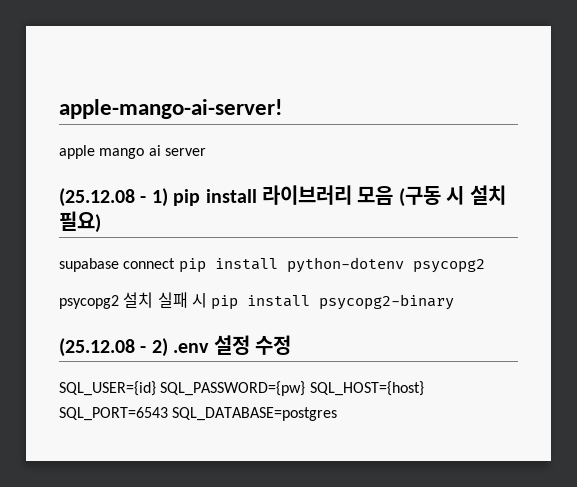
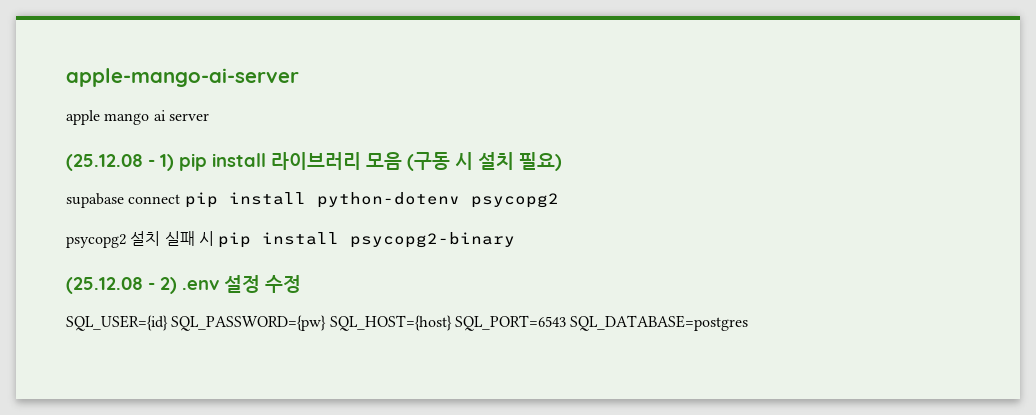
[59,99,282,119] apple-mango-ai-server! -> [66,68,299,87] apple-mango-ai-server

